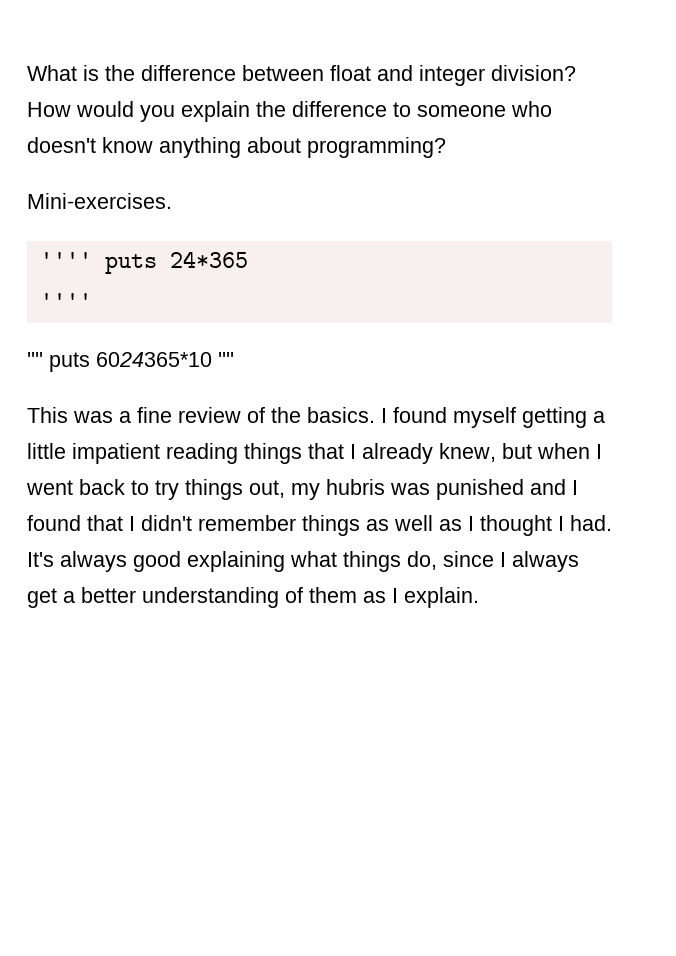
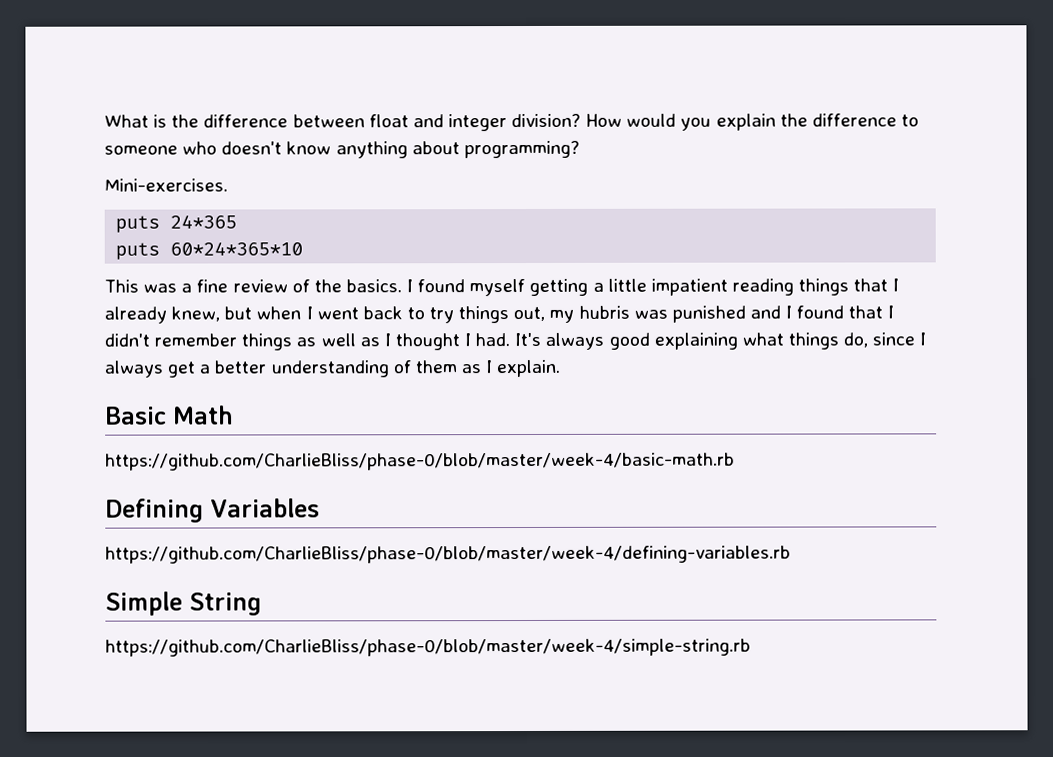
[39,252,92,268] '''' -> (228, 185) none
[39,293,92,309] [27,352,234,372] '''' // '''' puts 6024365*10 '''' -> [115,241,304,260] puts 60*24*365*10
(479, 597) none -> [105,405,234,425] [105,452,735,471] [105,498,320,523] [105,545,791,564] [105,591,262,616] [105,638,751,657] // Basic Math // https://github.com/CharlieBliss/phase-0/blob/master/week-4/basic-math.rb // Defining Variables // https://github.com/CharlieBliss/phase-0/blob/master/week-4/defining-variables.rb // Simple String // https://github.com/CharlieBliss/phase-0/blob/master/week-4/simple-string.rb

